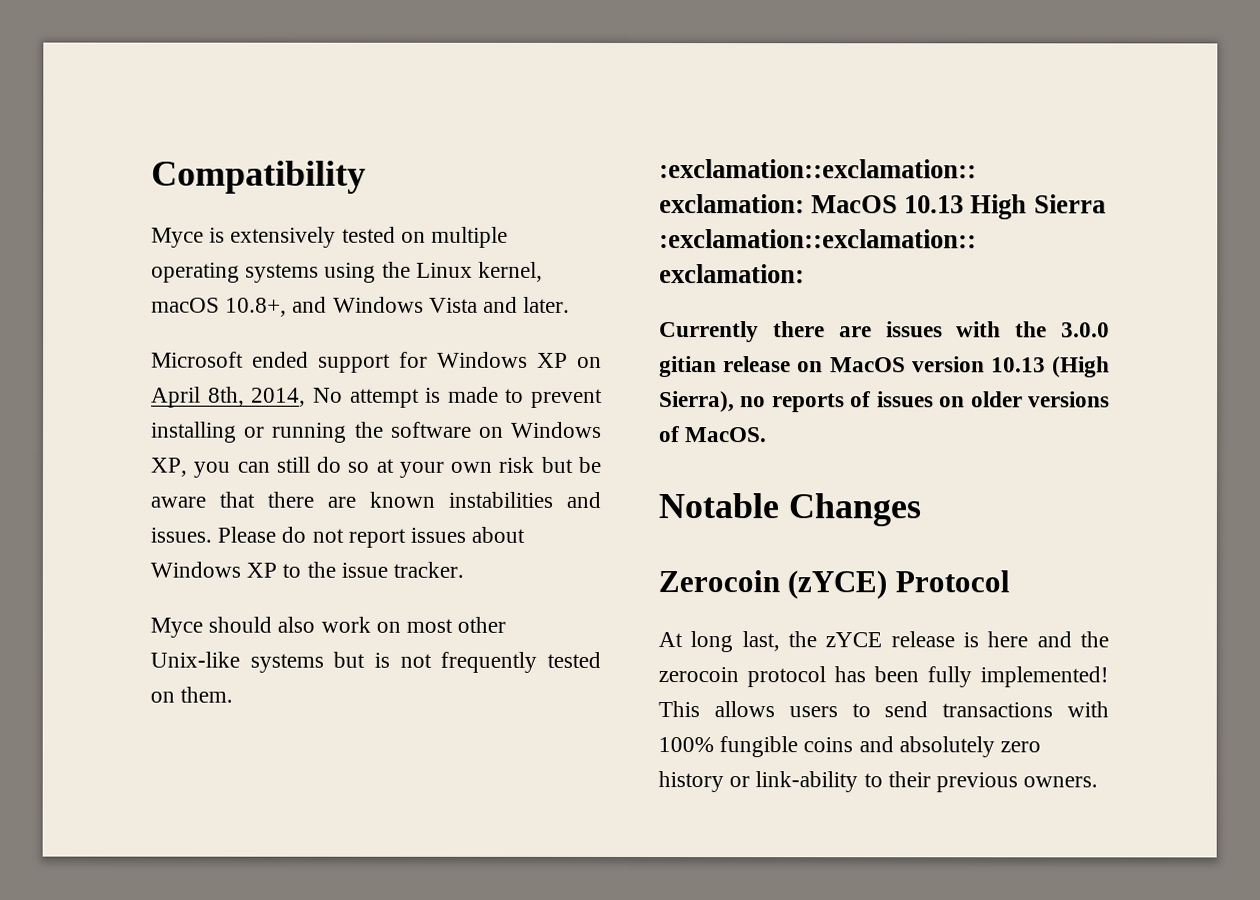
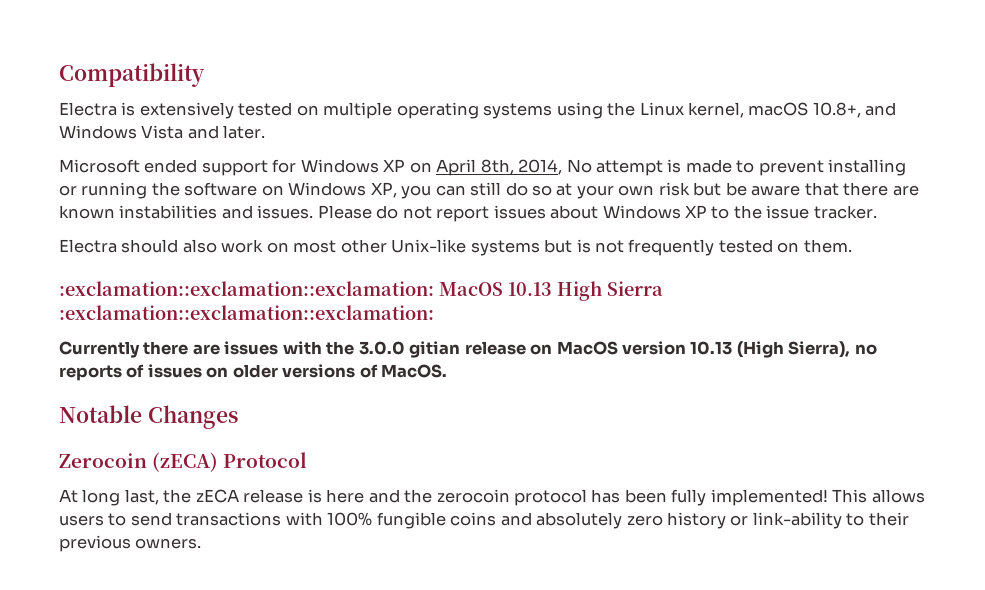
[151,227,204,248] Myce -> [59,102,117,116] Electra
[150,617,203,638] Myce -> [59,239,117,253] Electra
[787,570,888,600] (zYCE) -> [152,452,219,472] (zECA)
[825,632,883,648] zYCE -> [195,489,239,503] zECA

